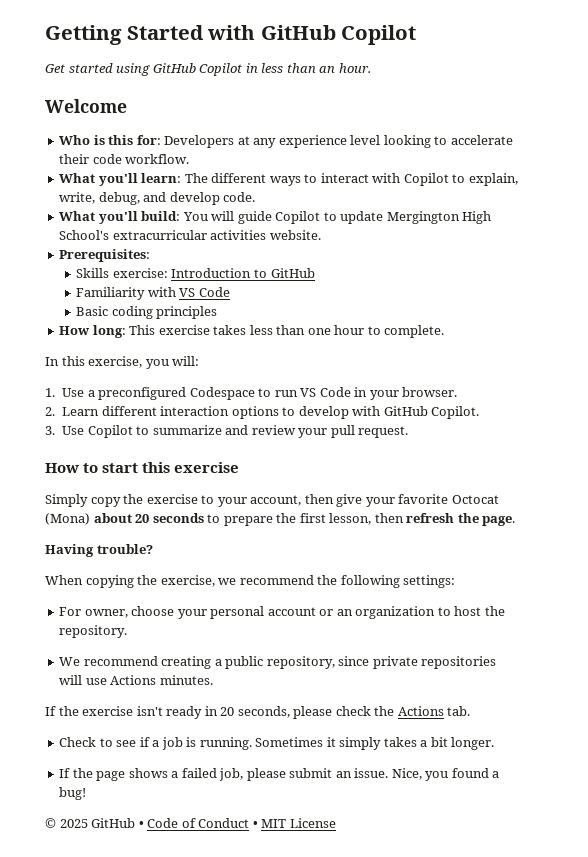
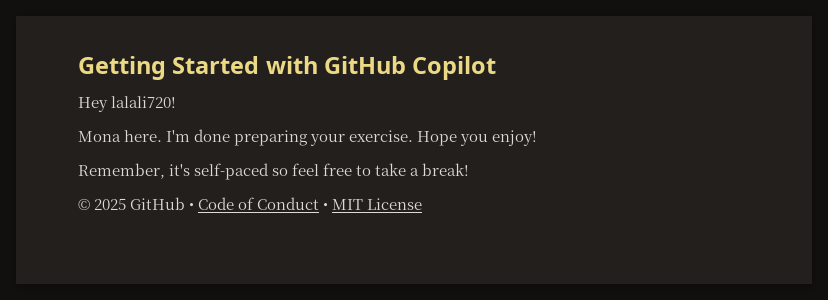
[45,63,371,76] [45,99,127,113] [59,135,513,148] [59,154,190,164] [59,173,518,186] [59,192,256,205] [59,211,492,224] [59,230,321,240] [59,249,151,262] [76,268,315,278] [76,287,230,300] [76,306,218,319] [59,325,445,338] [45,356,200,369] [45,387,458,400] [45,406,480,419] [45,425,409,438] [45,462,240,473] [45,494,499,507] [45,513,516,526] [45,544,153,557] [45,575,456,588] [59,606,505,619] [59,625,128,638] [59,656,497,669] [59,675,213,685] [45,706,471,719] [59,737,495,750] [59,768,500,781] [59,787,87,800] Get started using GitHub Copilot in less than an hour. // Welcome // Who is this for: Developers at any experience level looking to accelerate their code workflow. // What you'll learn: The different ways to interact with Copilot to explain, write, debug, and develop code. // What you'll build: You will guide Copilot to update Mergington High School's extracurricular activities website. // Prerequisites: // Skills exercise: Introduction to GitHub // Familiarity with VS Code // Basic coding principles // How long: This exercise takes less than one hour to complete. // In this exercise, you will: // 1. Use a preconfigured Codespace to run VS Code in your browser. // 2. Learn different interaction options to develop with GitHub Copilot. // 3. Use Copilot to summarize and review your pull request. // How to start this exercise // Simply copy the exercise to your account, then give your favorite Octocat (Mona) about 20 seconds to prepare the first lesson, then refresh the page. // Having trouble? // When copying the exercise, we recommend the following settings: // For owner, choose your personal account or an organization to host the repository. // We recommend creating a public repository, since private repositories will use Actions minutes. // If the exercise isn't ready in 20 seconds, please check the Actions tab. // Check to see if a job is running. Sometimes it simply takes a bit longer. // If the page shows a failed job, please submit an issue. Nice, you found a bug! -> [78,96,177,112] [78,129,538,146] [78,163,470,180] Hey lalali720! // Mona here. I'm done preparing your exercise. Hope you enjoy! // Remember, it's self-paced so feel free to take a break!

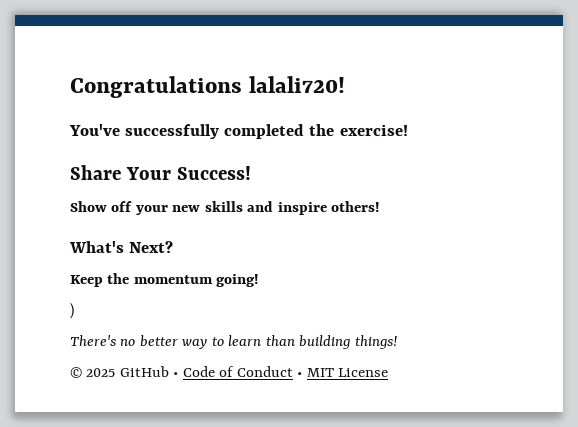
[78,56,497,80] [78,96,177,112] [78,129,538,146] [78,163,470,180] Getting Started with GitHub Copilot // Hey lalali720! // Mona here. I'm done preparing your exercise. Hope you enjoy! // Remember, it's self-paced so feel free to take a break! -> [70,76,346,98] [69,124,408,139] [70,165,251,180] [70,201,381,215] [69,241,174,253] [70,273,260,287] [70,303,74,319] [70,335,397,349] Congratulations lalali720! // You've successfully completed the exercise! // Share Your Success! // Show off your new skills and inspire others! // What's Next? // Keep the momentum going! // ) // There's no better way to learn than building things!

